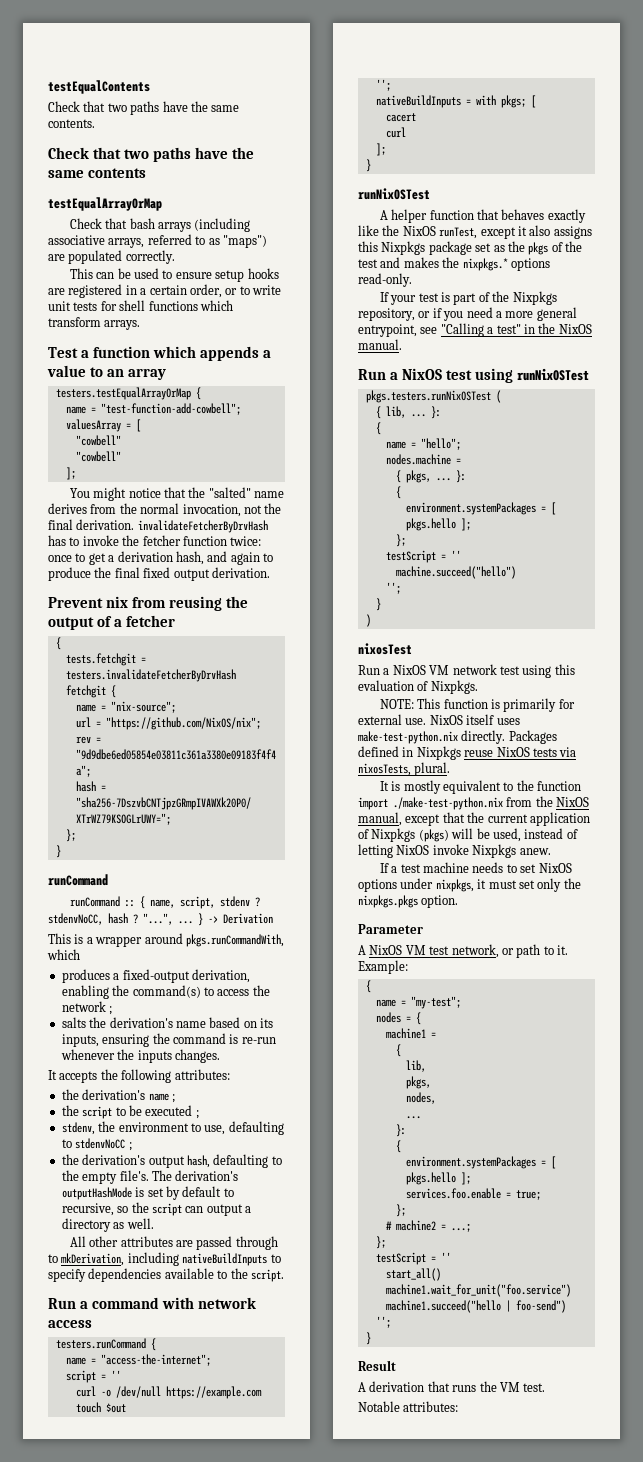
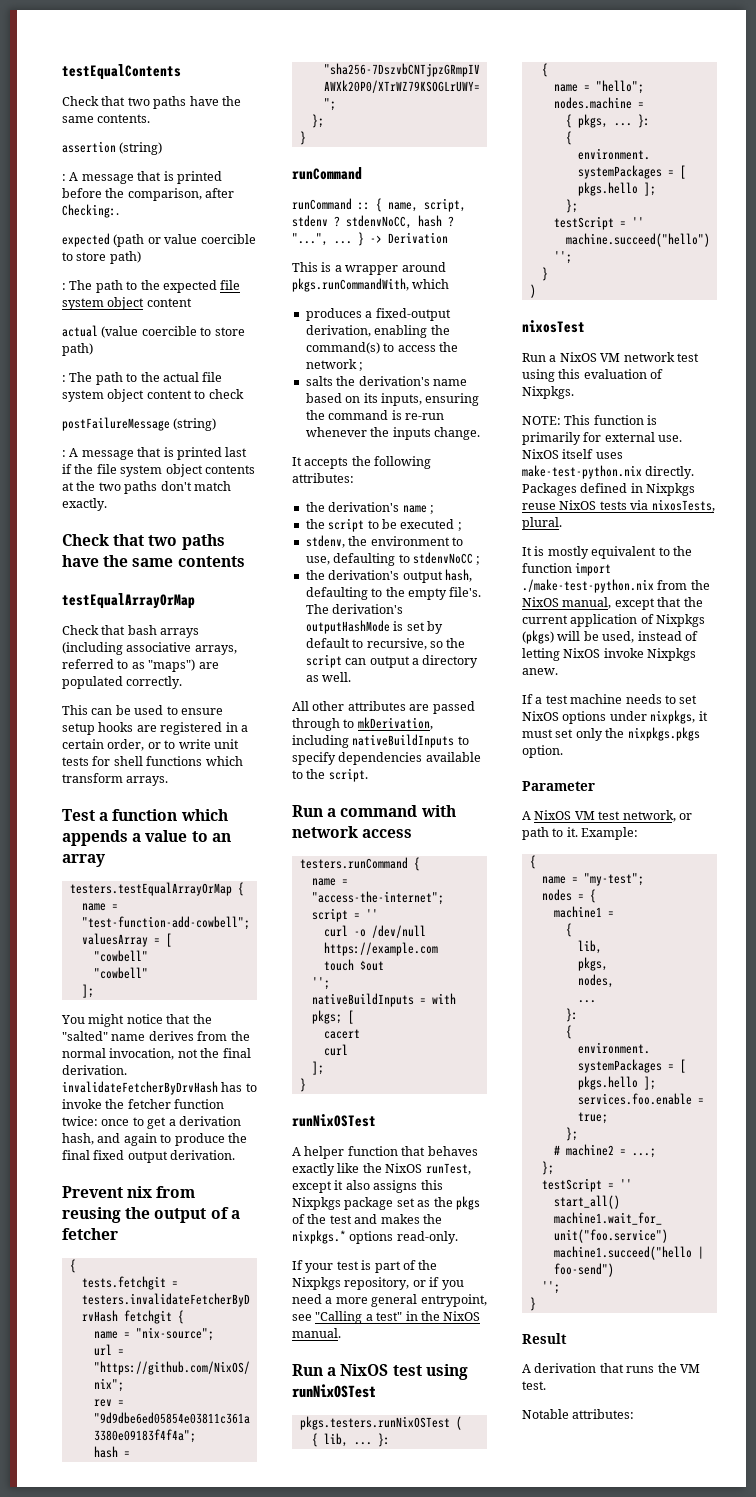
(95, 123) none -> [62,141,163,155] [62,171,222,184] [62,188,235,201] [62,204,119,218] [62,233,256,247] [62,251,141,264] [62,280,241,293] [62,297,192,310] [62,325,245,338] [62,343,93,356] [62,372,223,385] [62,389,244,402] [62,417,217,431] [62,447,248,460] [62,464,255,477] [62,481,231,494] [62,498,107,511] // assertion (string) // : A message that is printed before the comparison, after Checking:. // expected (path or value coercible to store path) // : The path to the expected file system object content // actual (value coercible to store path) // : The path to the actual file system object content to check // postFailureMessage (string) // : A message that is printed last if the file system object contents at the two paths don't match exactly.
[174,1049,220,1063] changes. -> [433,427,480,440] change.

